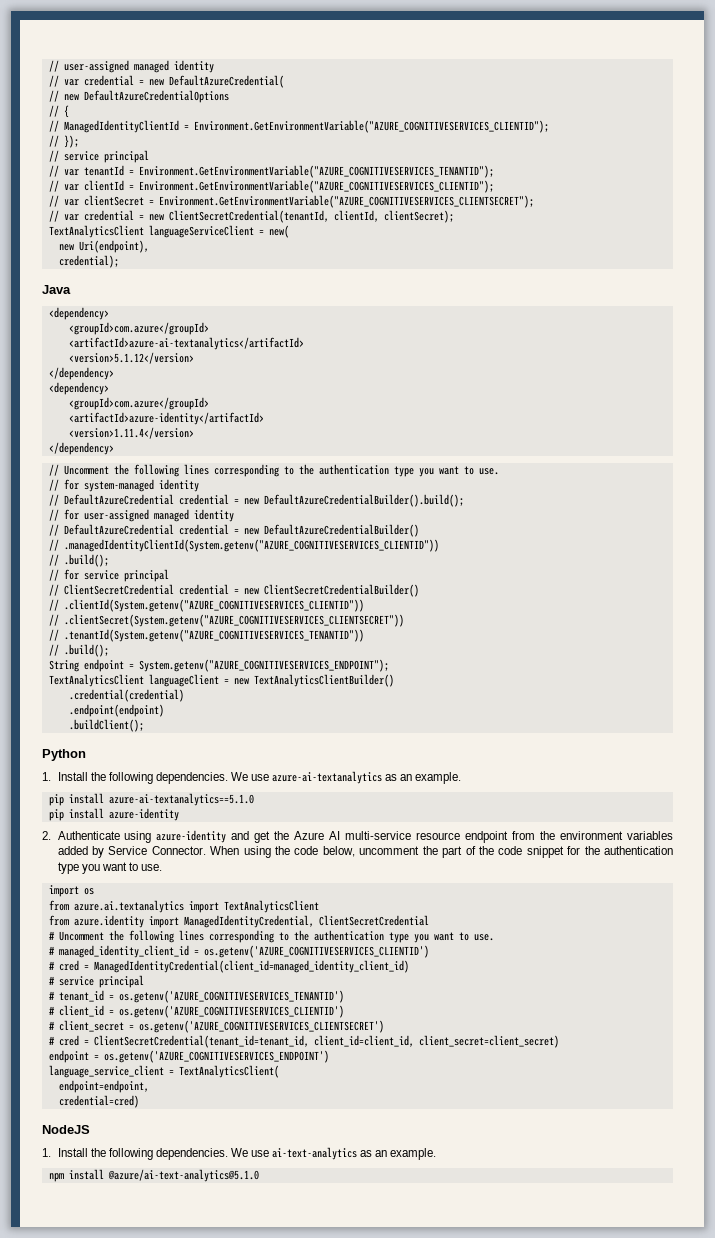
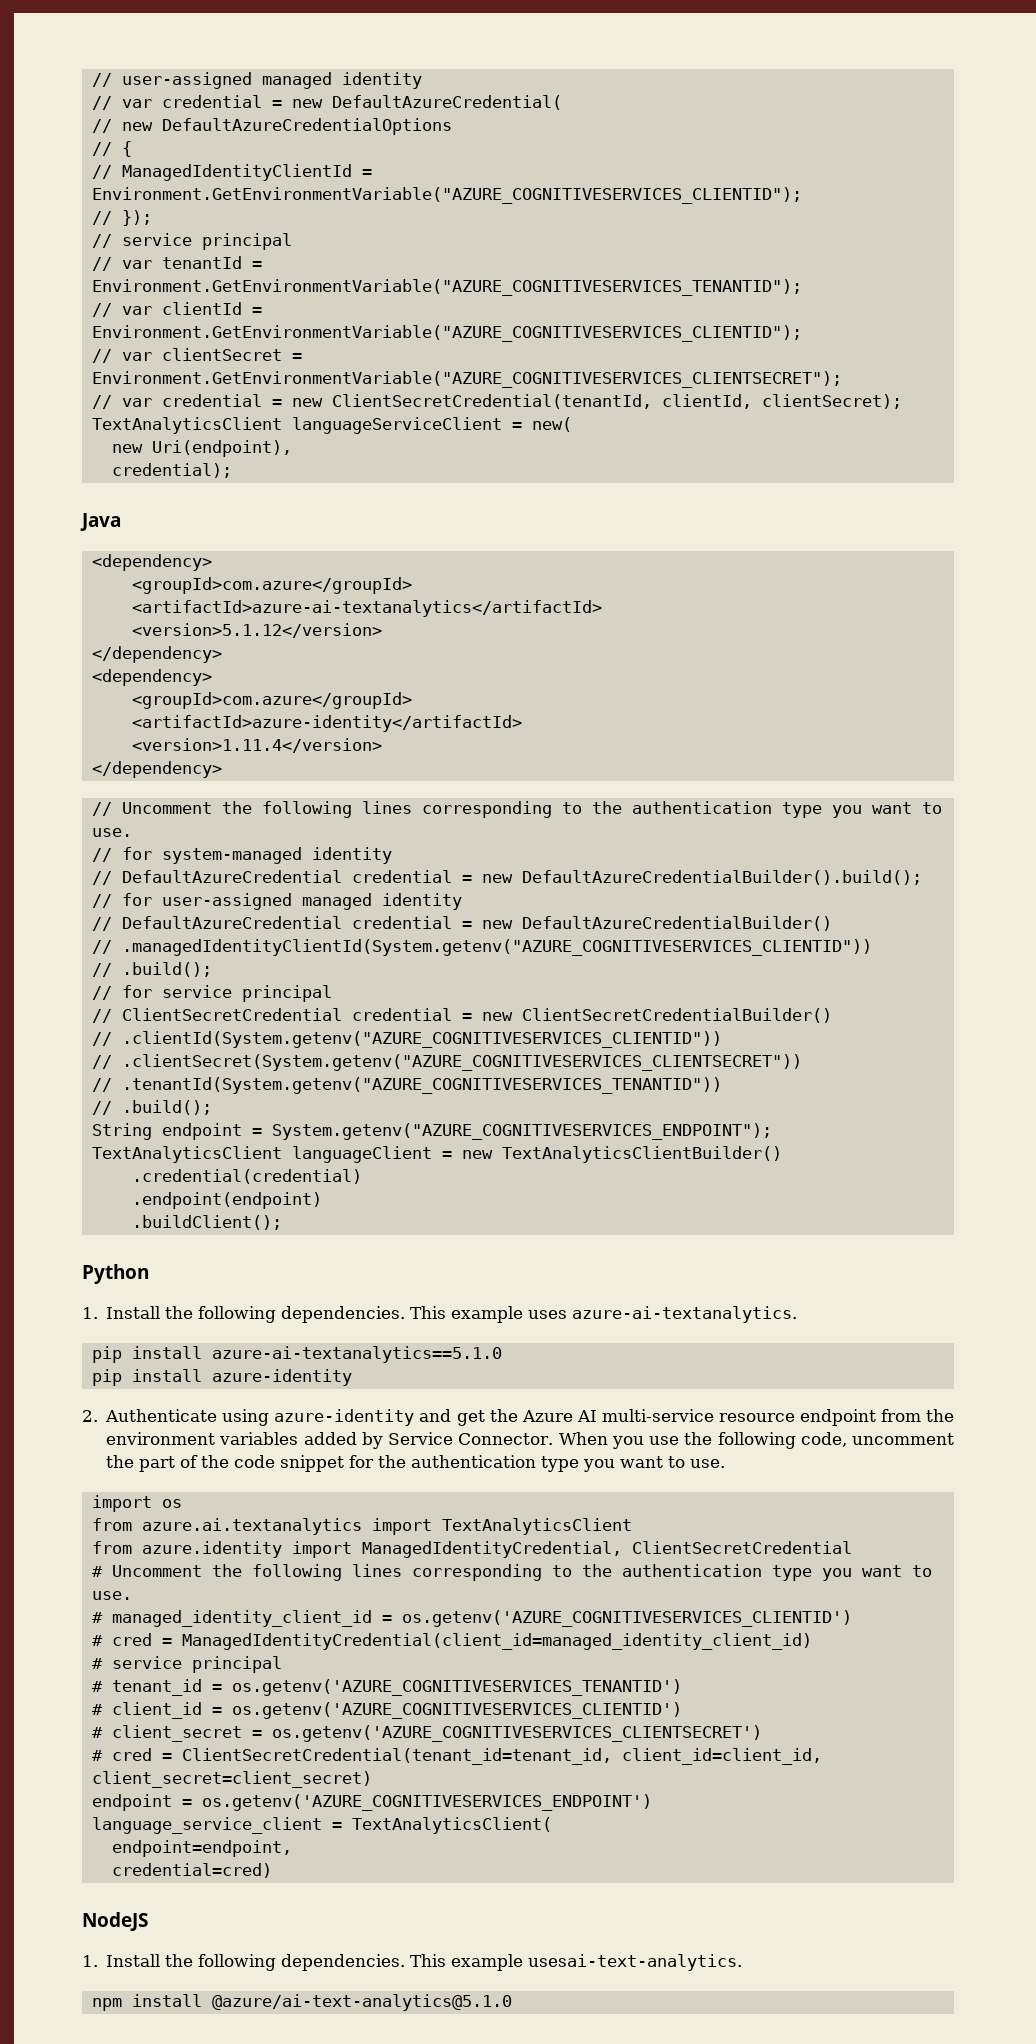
[230,771,462,784] We use azure-ai-textanalytics as an example. -> [410,1306,798,1323] This example uses azure-ai-textanalytics.
[243,846,355,858] using the code below, -> [611,1432,847,1449] you use the following code,
[230,1147,437,1160] We use ai-text-analytics as an example. -> [410,1954,743,1971] This example usesai-text-analytics.

